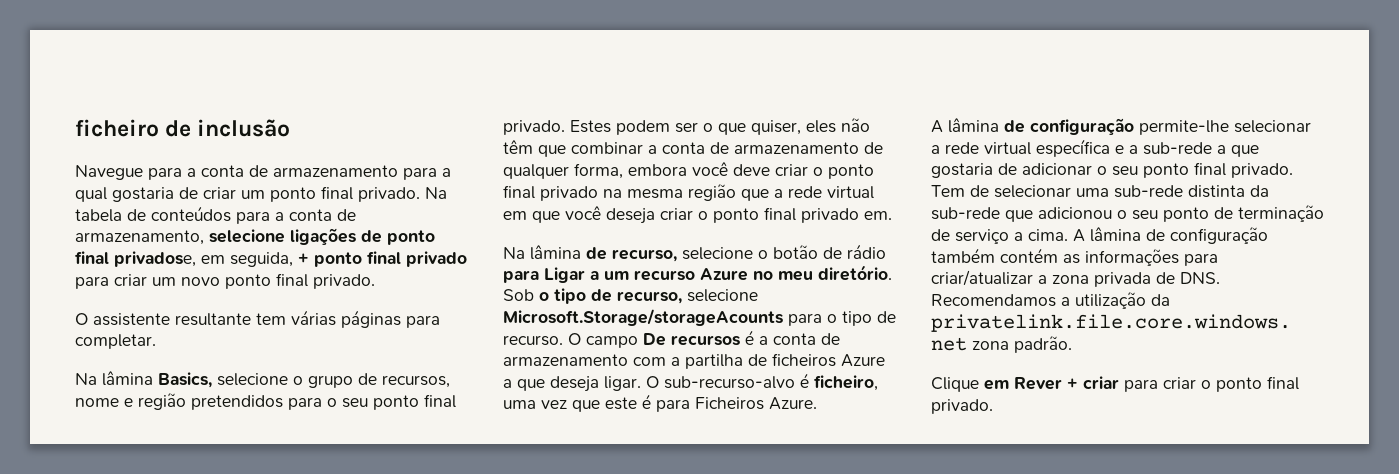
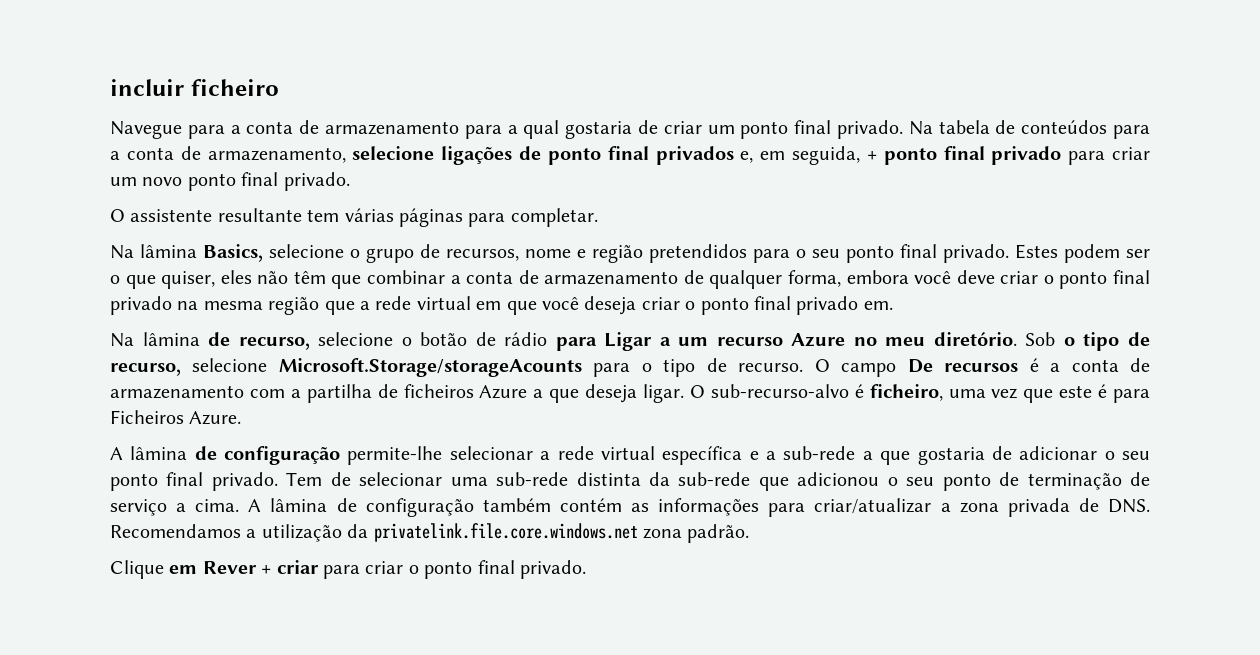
(75, 128) none -> [110,79,184,96] incluir
[165,119,291,137] de inclusão -> (279, 87) none
[114,251,196,267] privadose, -> [655,146,754,165] privados e,

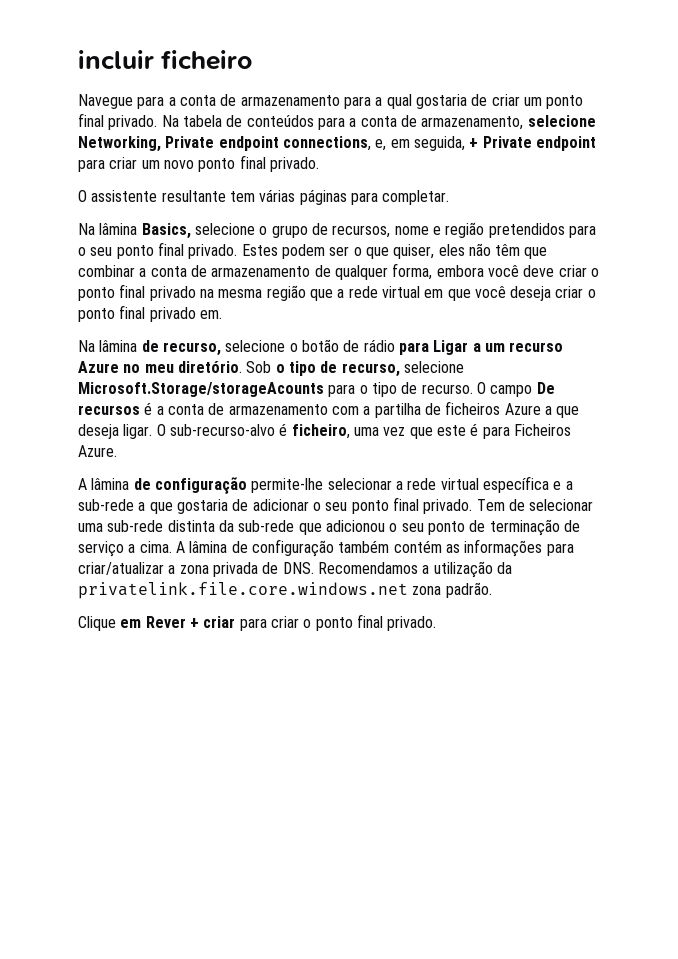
[441,146,734,165] ligações de ponto final privados -> [78,136,371,152] Networking, Private endpoint connections,
[883,146,1062,165] ponto final privado -> [482,136,596,151] Private endpoint

